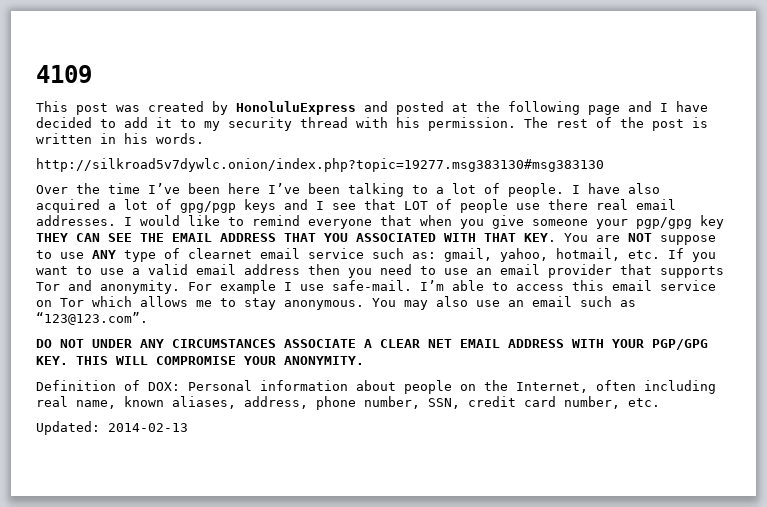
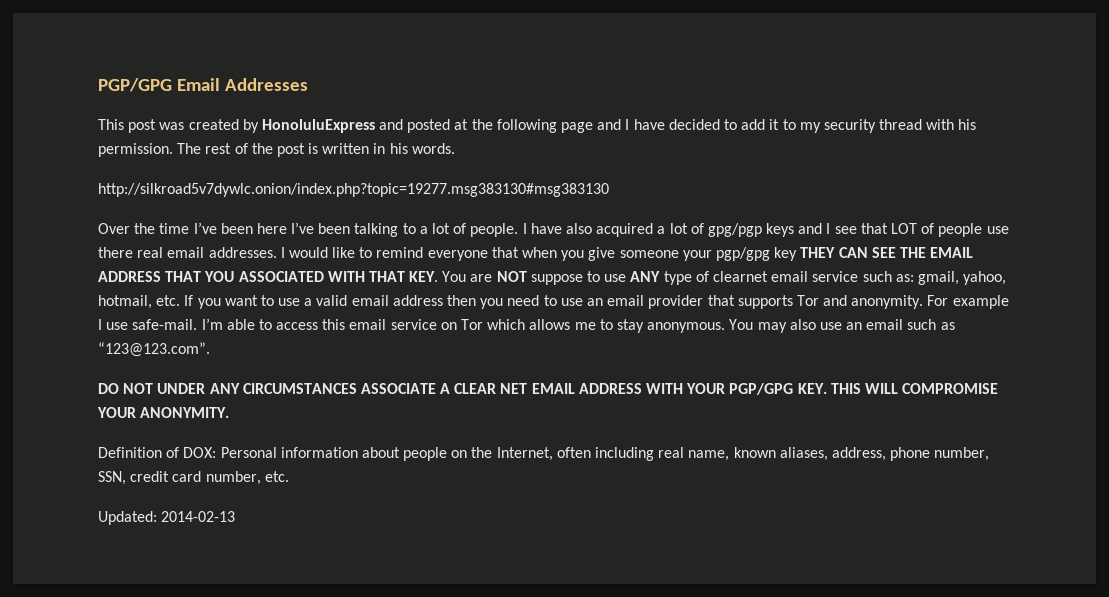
[36,65,92,83] 4109 -> [98,78,309,92] PGP/GPG Email Addresses

